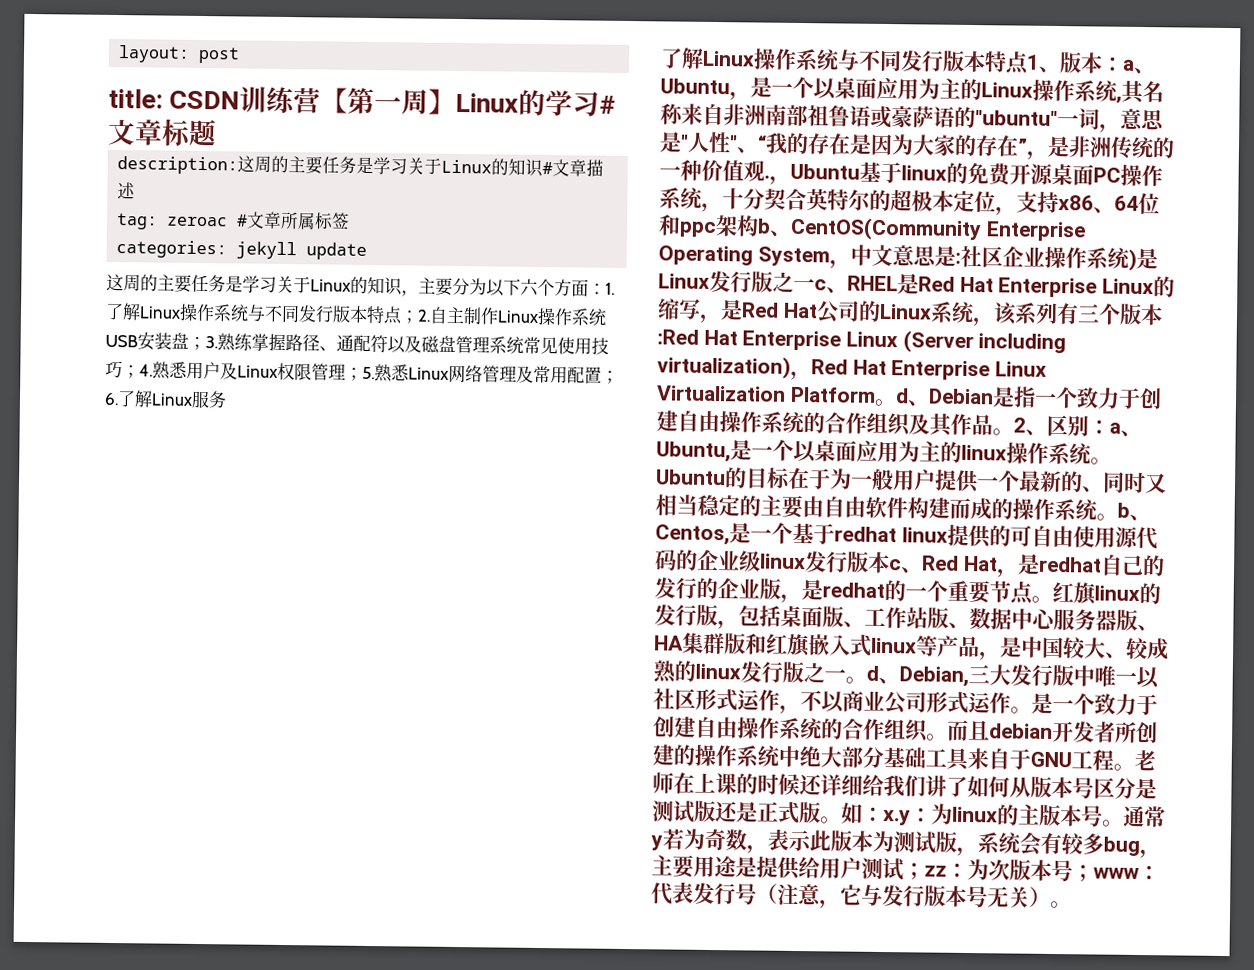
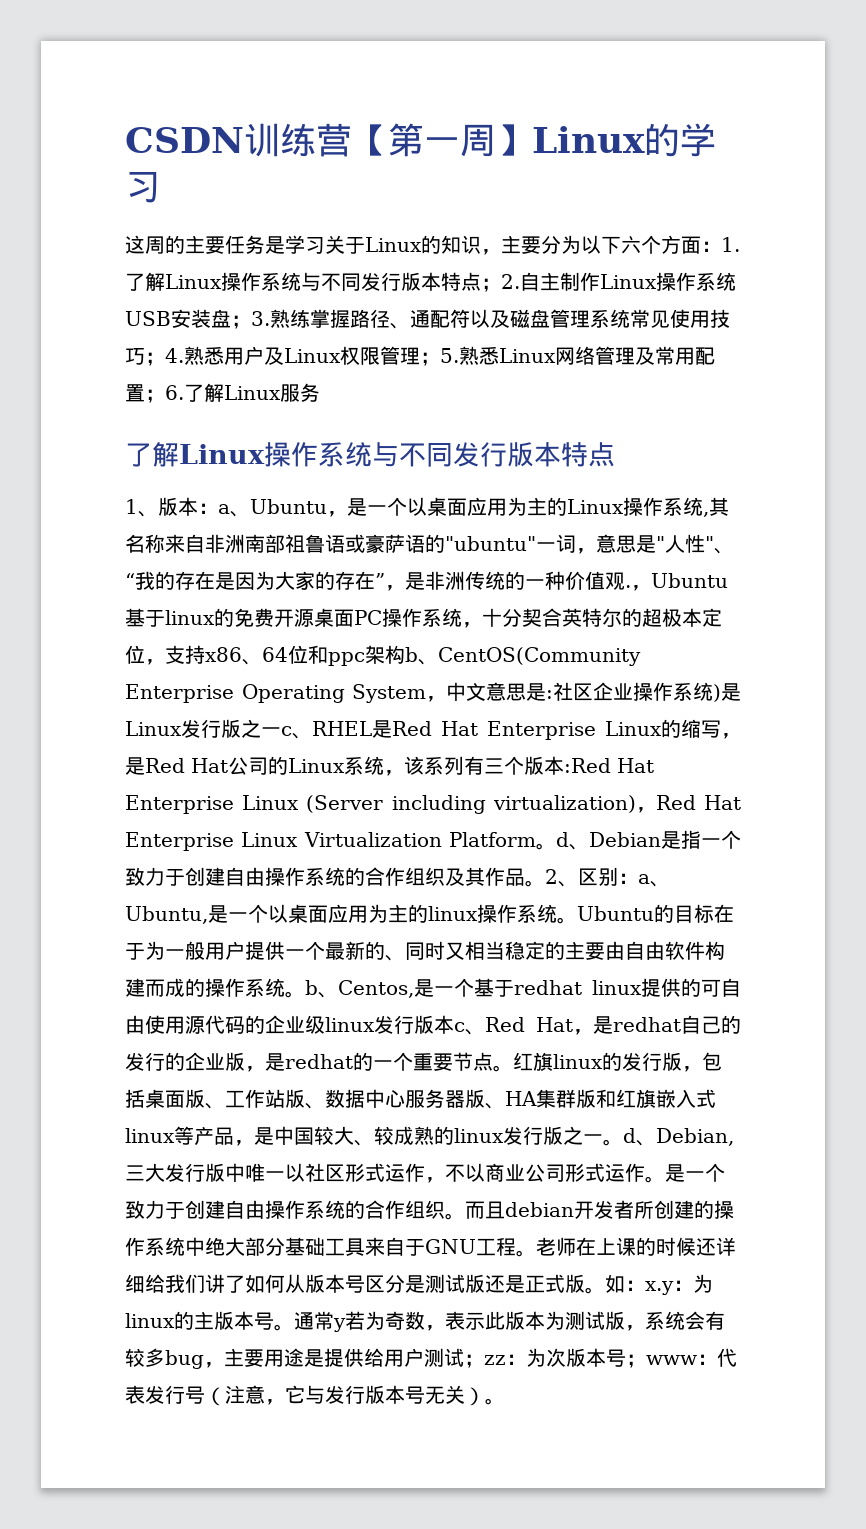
[118,45,241,64] [108,88,163,109] layout: post // title: -> (125, 140) none
[599,95,617,114] [107,118,217,147] [117,155,605,178] [117,182,136,200] [116,211,351,230] [116,240,368,260] #文章标题 // description:这周的主要任务是学习关于Linux的知识#文章描述 // tag: zeroac #文章所属标签 // categories: jekyll update -> (161, 187) none
(1030, 63) none -> (615, 454) //

